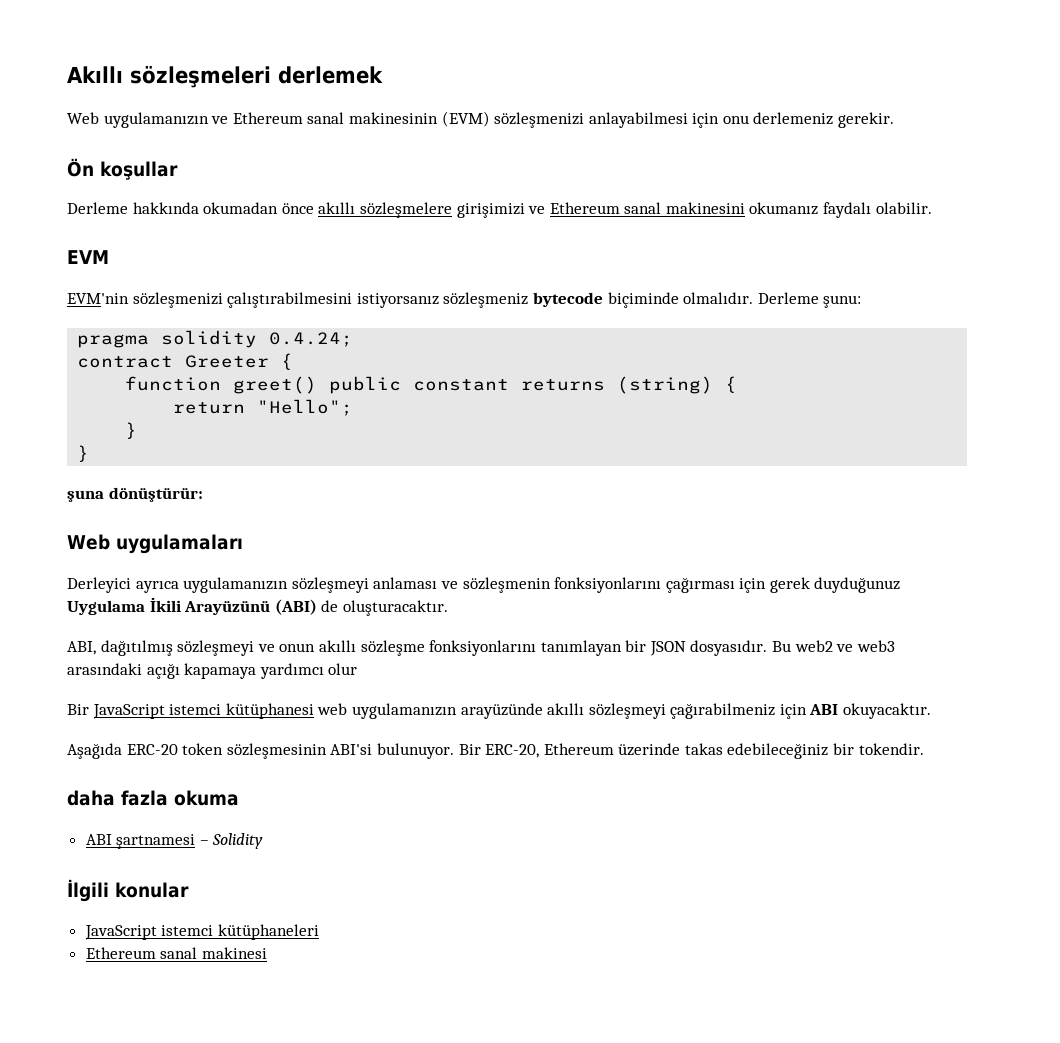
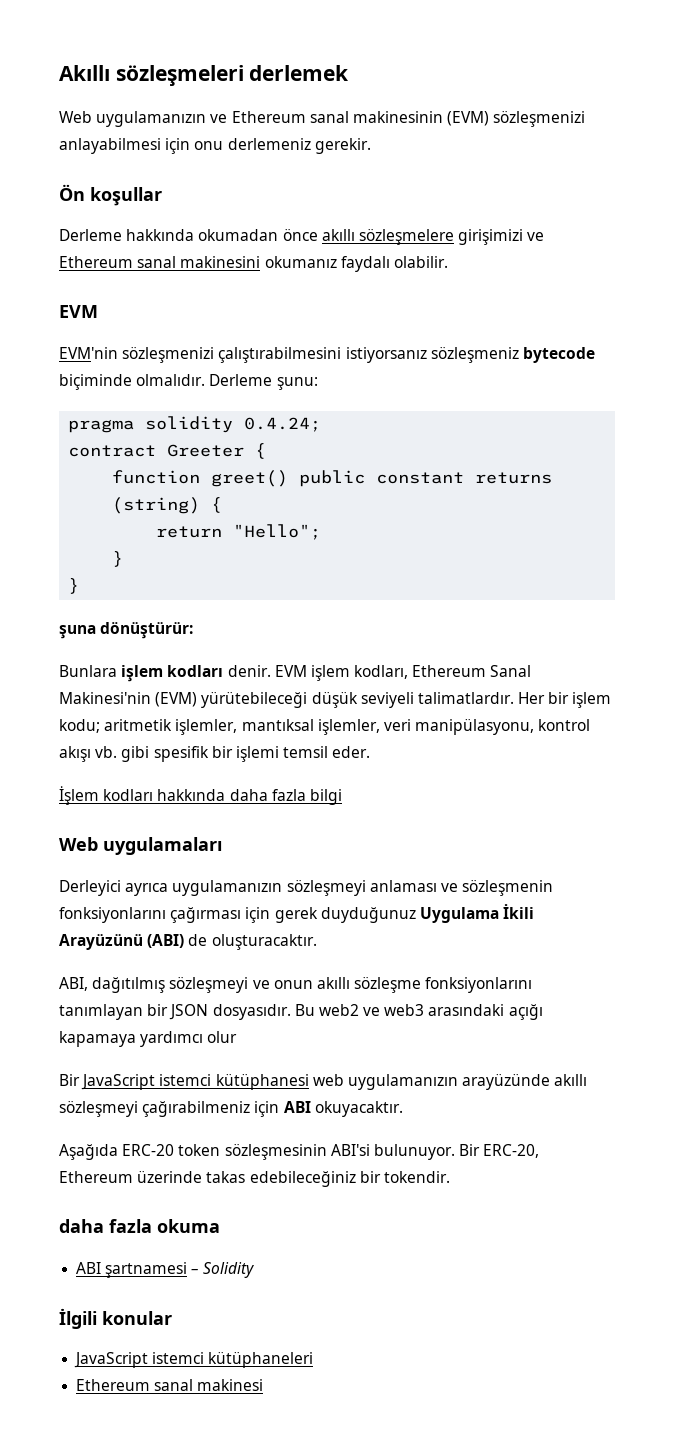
(203, 494) none -> [59,665,532,682] [59,692,612,708] [59,719,591,735] [59,746,371,762] [59,786,342,805] // Bunlara işlem kodları denir. EVM işlem kodları, Ethereum Sanal Makinesi'nin (EVM) yürütebileceği düşük seviyeli talimatlardır. Her bir işlem kodu; aritmetik işlemler, mantıksal işlemler, veri manipülasyonu, kontrol akışı vb. gibi spesifik bir işlemi temsil eder. // İşlem kodları hakkında daha fazla bilgi

